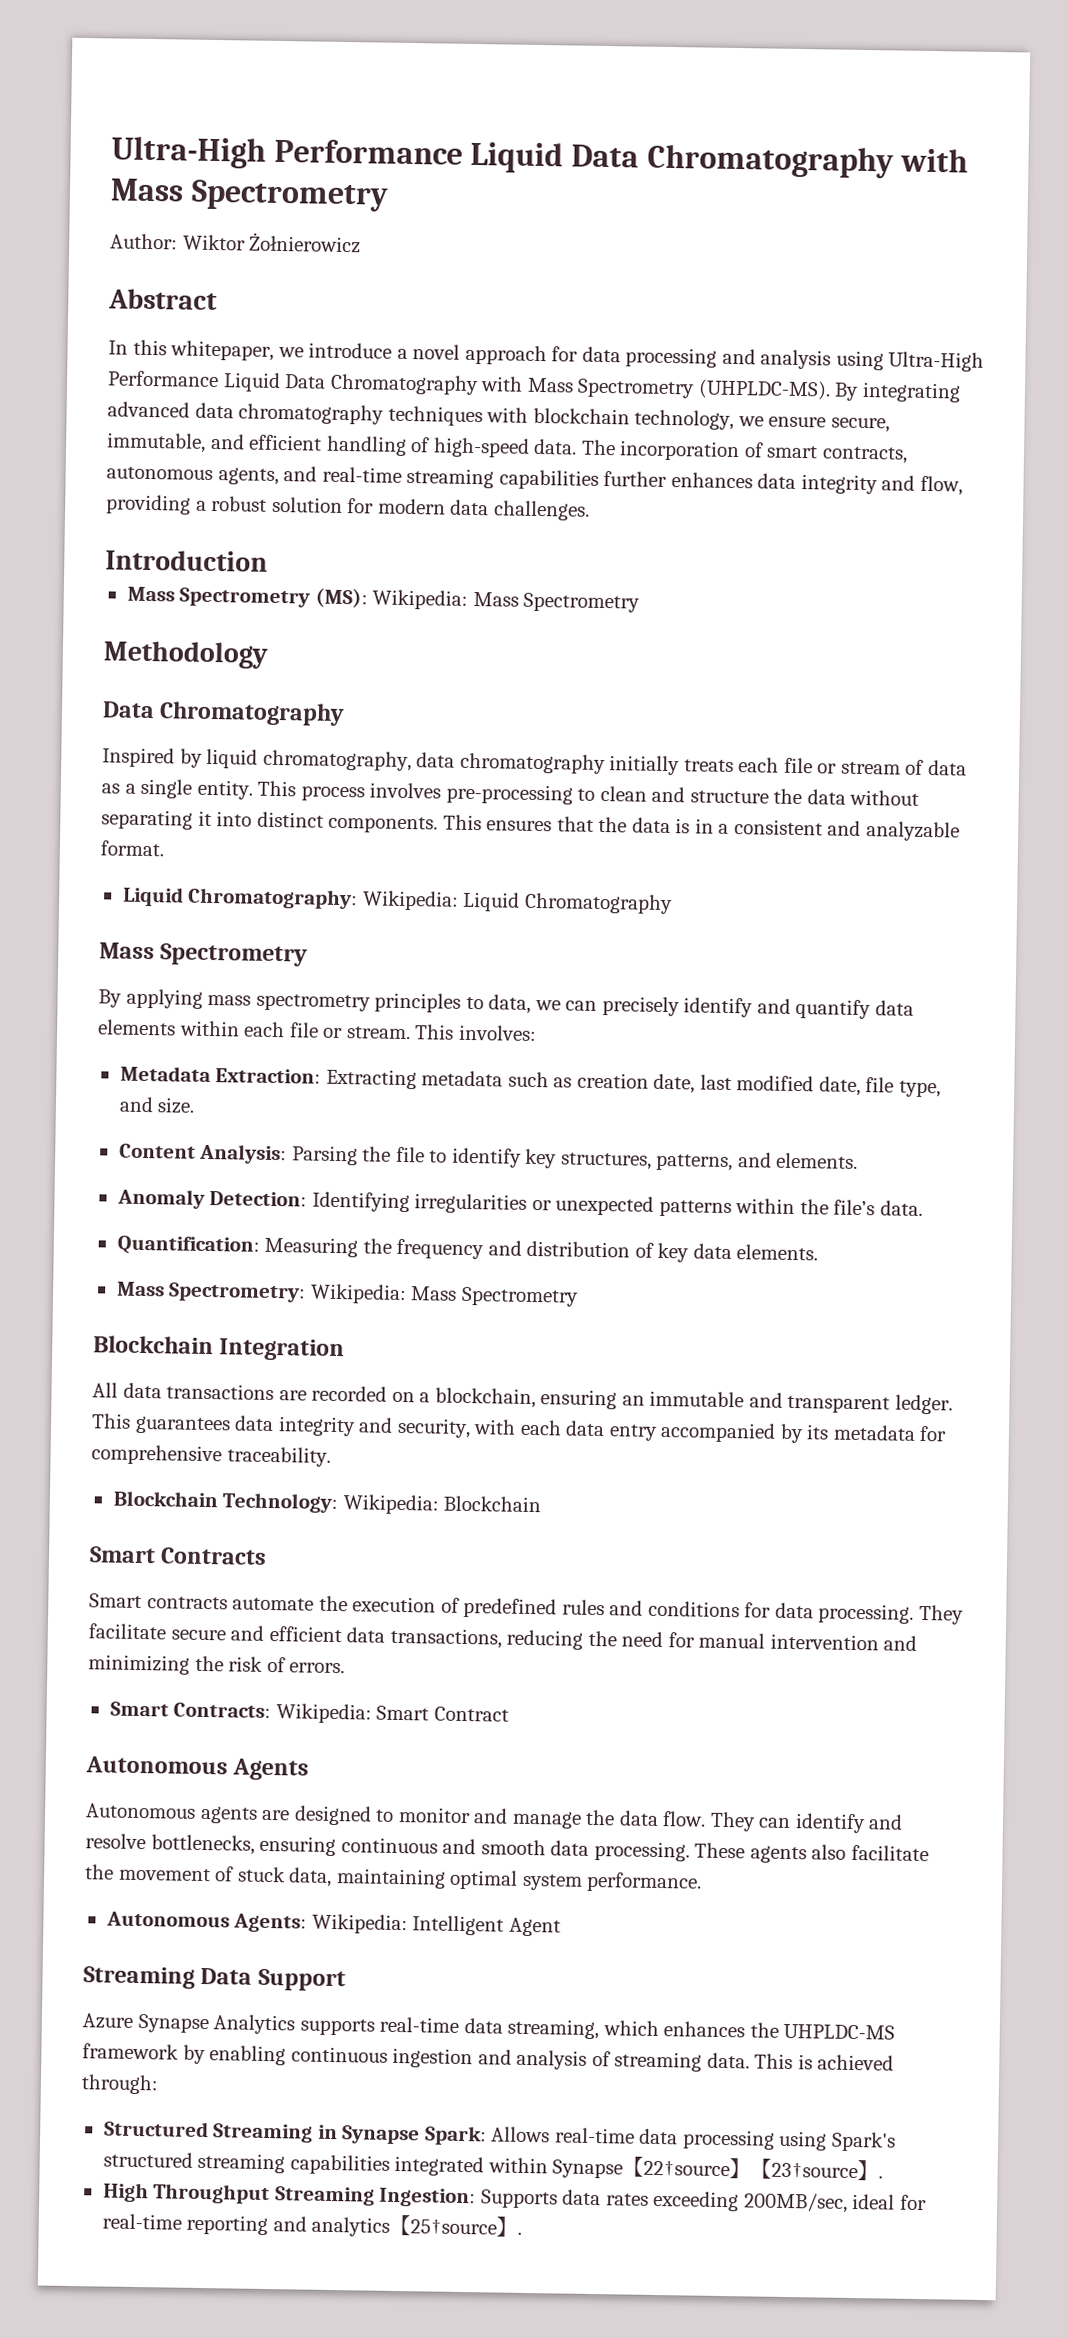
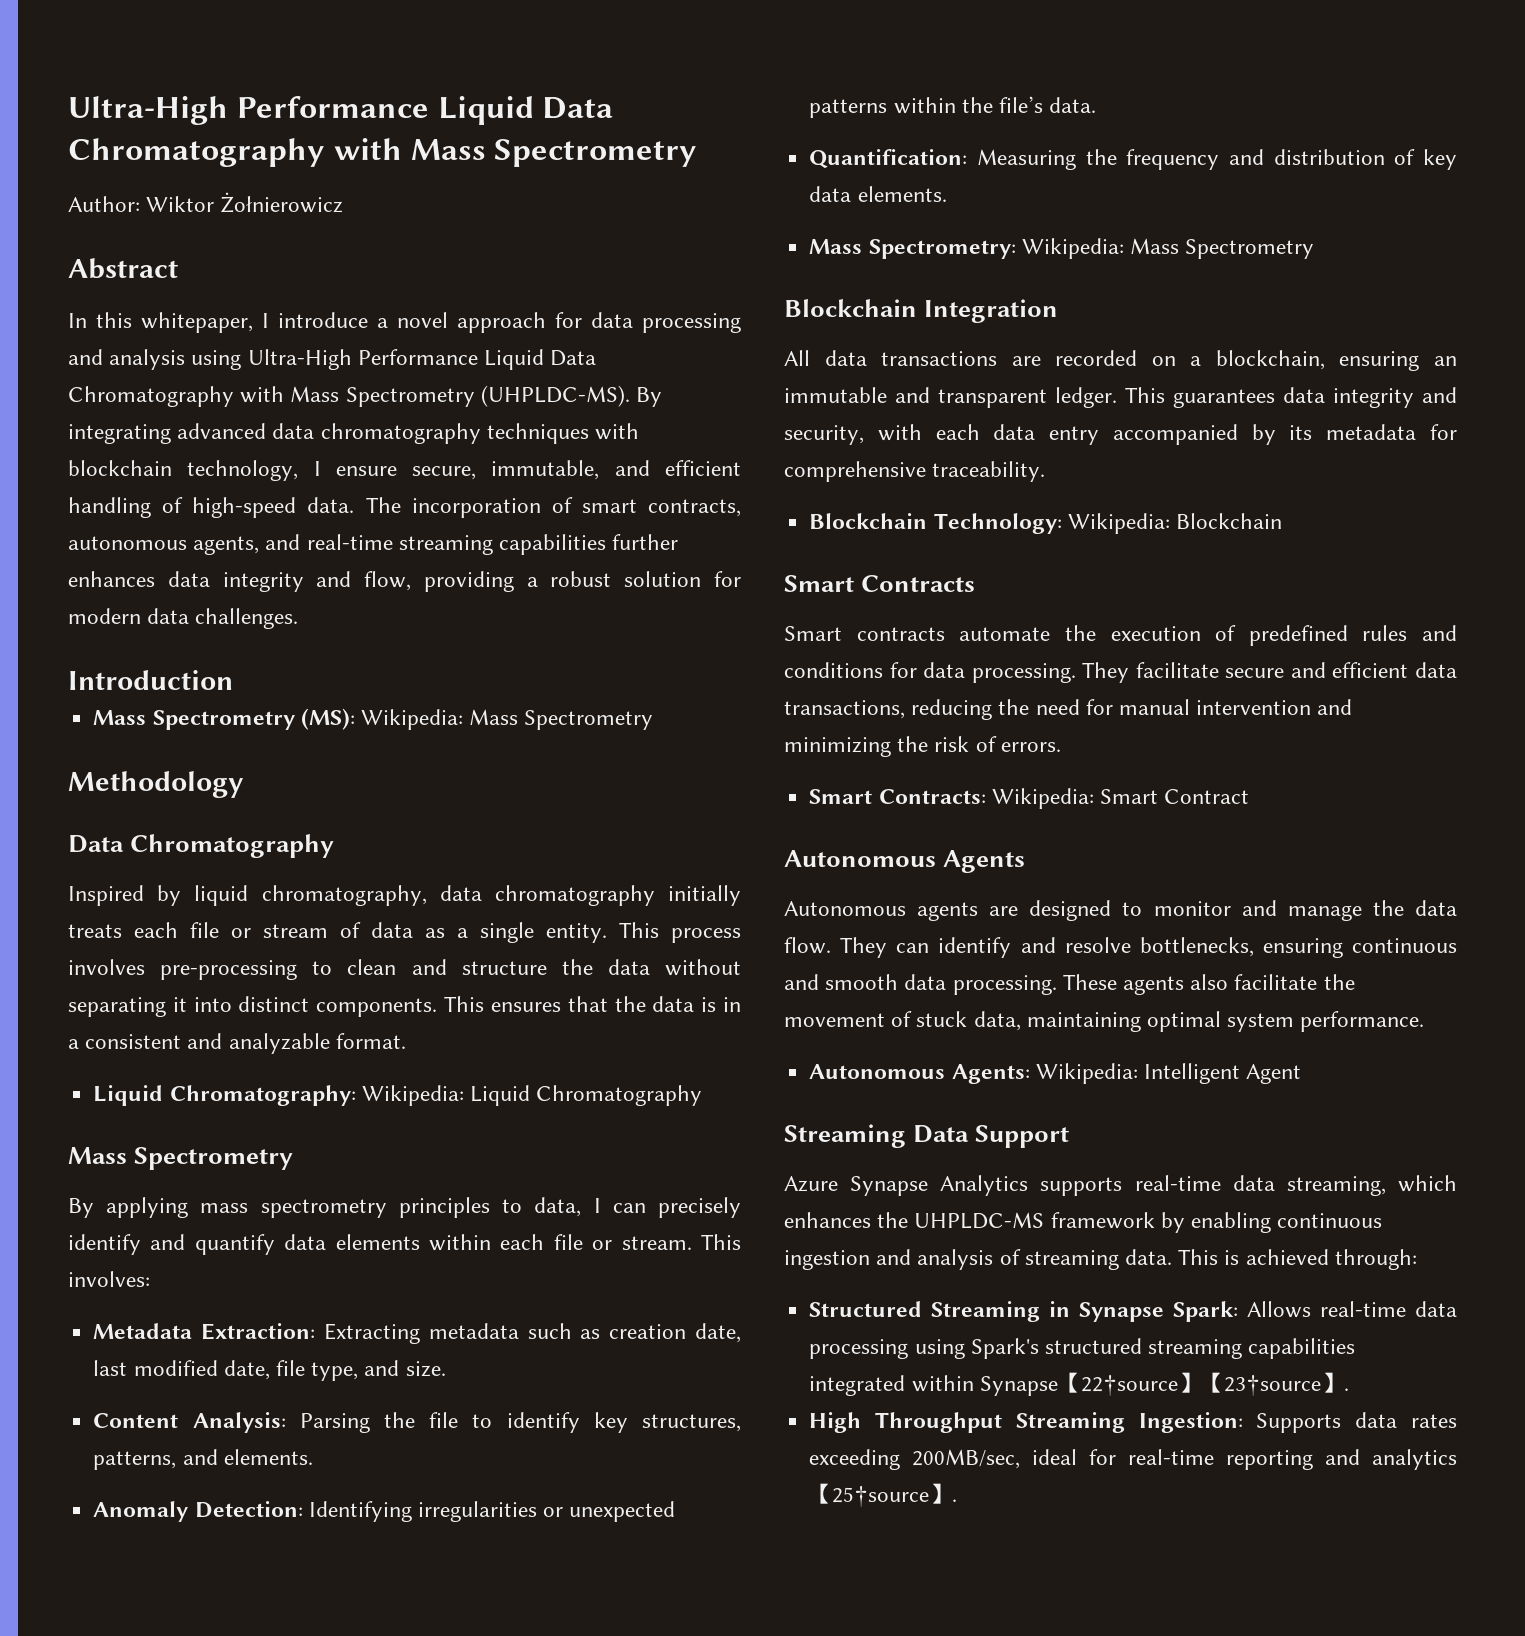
[277,346,304,358] we -> [262,313,269,328] I
[737,416,764,427] we -> [313,461,321,476] I
[534,999,561,1011] we -> [593,1198,601,1213] I

